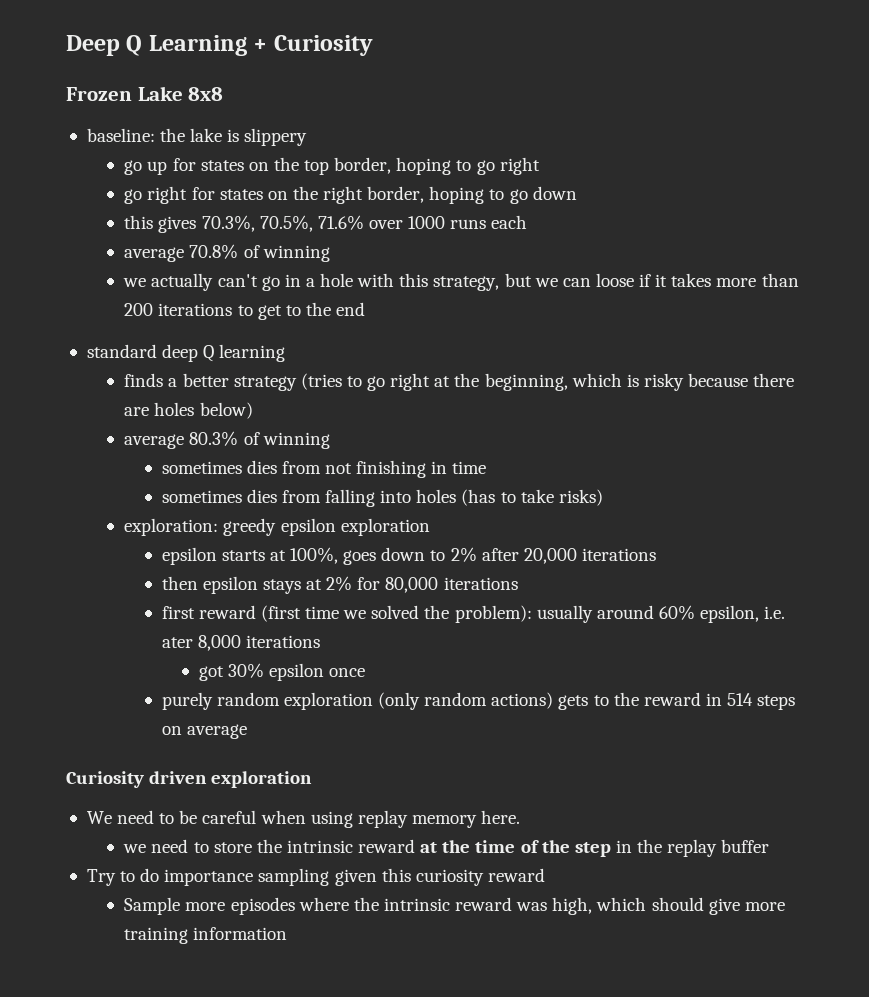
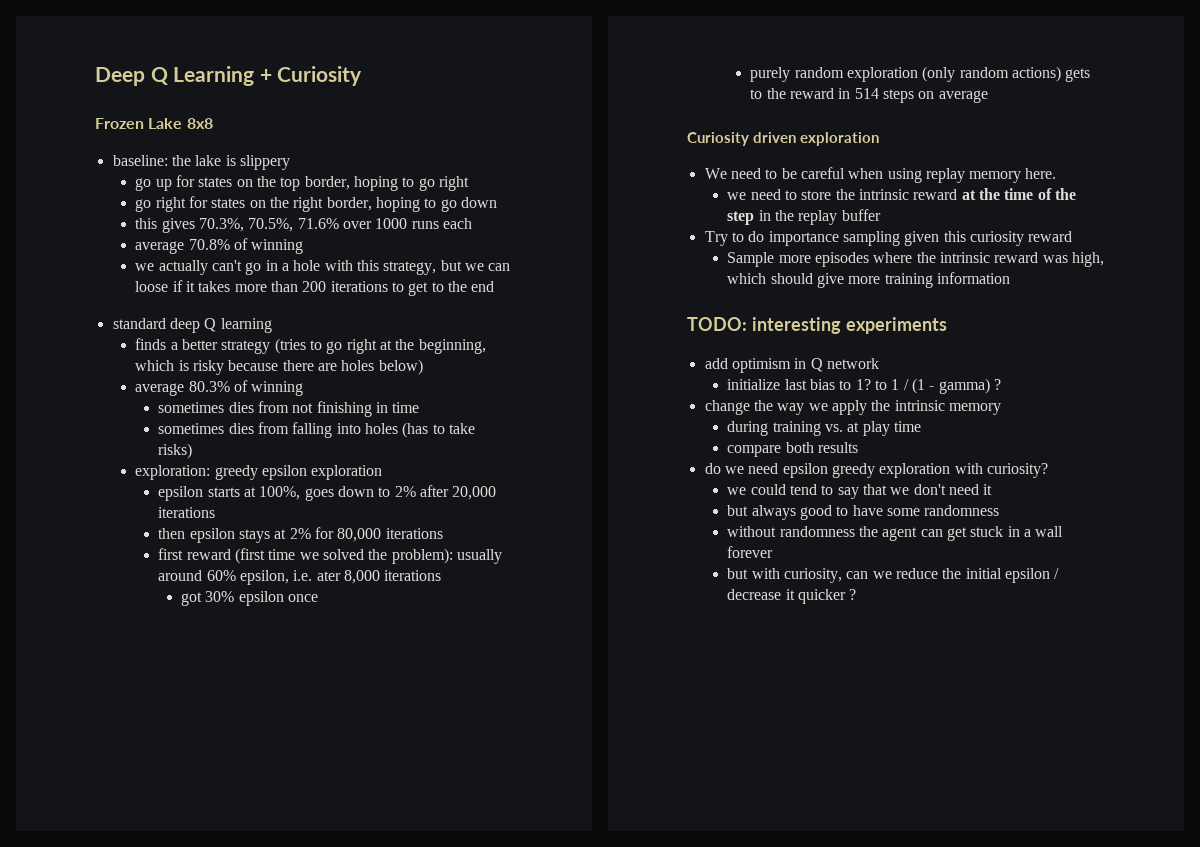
(288, 933) none -> [687,317,947,334] [704,358,879,373] [727,378,1001,394] [704,400,1001,415] [727,421,922,436] [727,442,859,457] [704,463,1048,478] [727,484,993,499] [727,505,1000,520] [727,526,1064,541] [727,546,774,558] [727,568,1060,583] [727,589,857,604] // TODO: interesting experiments // add optimism in Q network // initialize last bias to 1? to 1 / (1 - gamma) ? // change the way we apply the intrinsic memory // during training vs. at play time // compare both results // do we need epsilon greedy exploration with curiosity? // we could tend to say that we don't need it // but always good to have some randomness // without randomness the agent can get stuck in a wall forever // but with curiosity, can we reduce the initial epsilon / decrease it quicker ?

